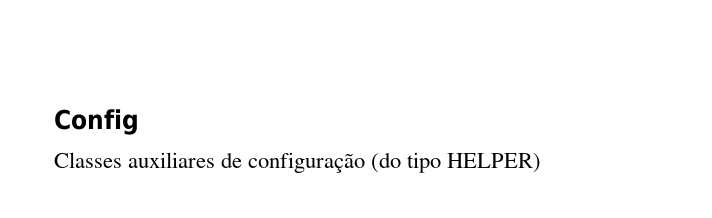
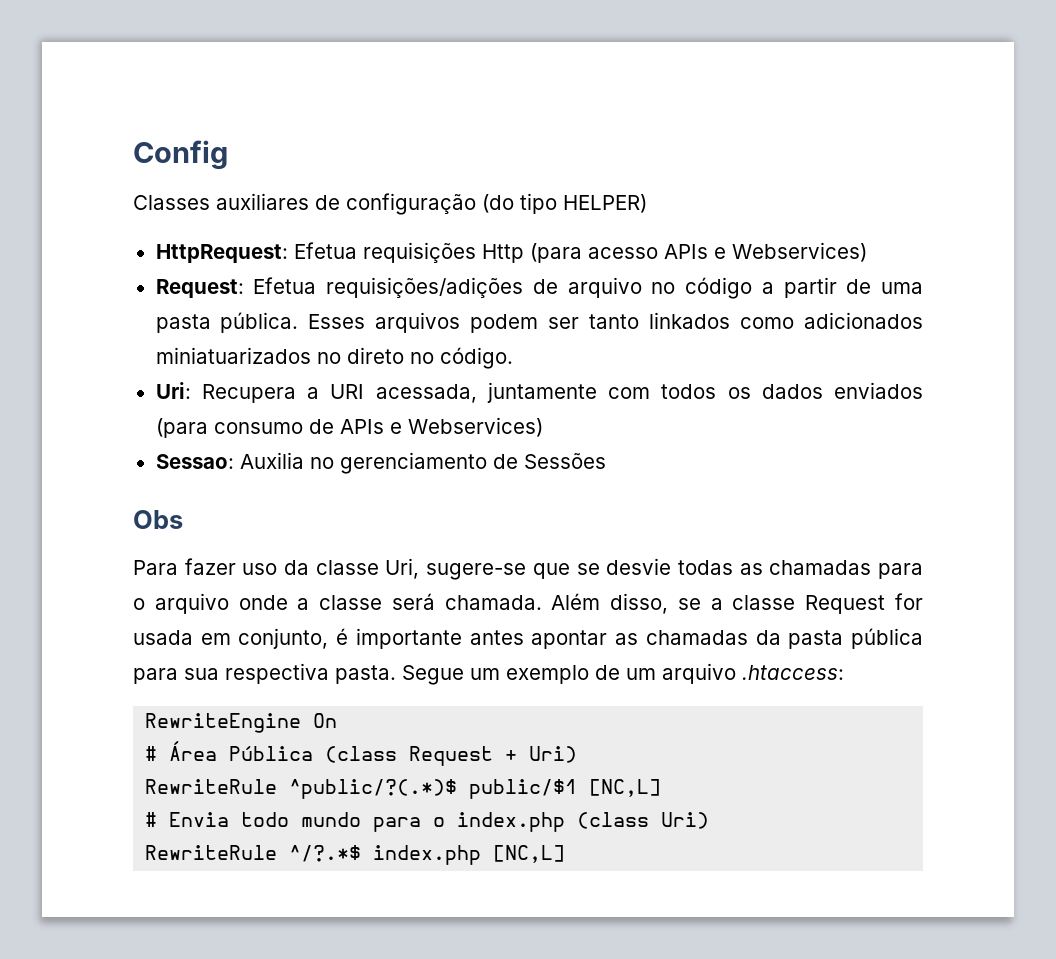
(542, 163) none -> [155,242,867,263] [155,277,924,299] [155,312,923,333] [155,347,513,369] [155,382,923,403] [155,417,543,438] [155,452,606,474] [133,510,183,529] [133,558,924,580] [133,593,923,614] [133,628,924,649] [133,663,844,685] [145,713,338,733] [145,741,578,766] [145,779,662,799] [145,812,710,832] [145,845,566,865] // HttpRequest: Efetua requisições Http (para acesso APIs e Webservices) // Request: Efetua requisições/adições de arquivo no código a partir de uma pasta pública. Esses arquivos podem ser tanto linkados como adicionados miniatuarizados no direto no código. // Uri: Recupera a URI acessada, juntamente com todos os dados enviados (para consumo de APIs e Webservices) // Sessao: Auxilia no gerenciamento de Sessões // Obs // Para fazer uso da classe Uri, sugere-se que se desvie todas as chamadas para o arquivo onde a classe será chamada. Além disso, se a classe Request for usada em conjunto, é importante antes apontar as chamadas da pasta pública para sua respectiva pasta. Segue um exemplo de um arquivo .htaccess: // RewriteEngine On // # Área Pública (class Request + Uri) // RewriteRule ^public/?(.*)$ public/$1 [NC,L] // # Envia todo mundo para o index.php (class Uri) // RewriteRule ^/?.*$ index.php [NC,L]

